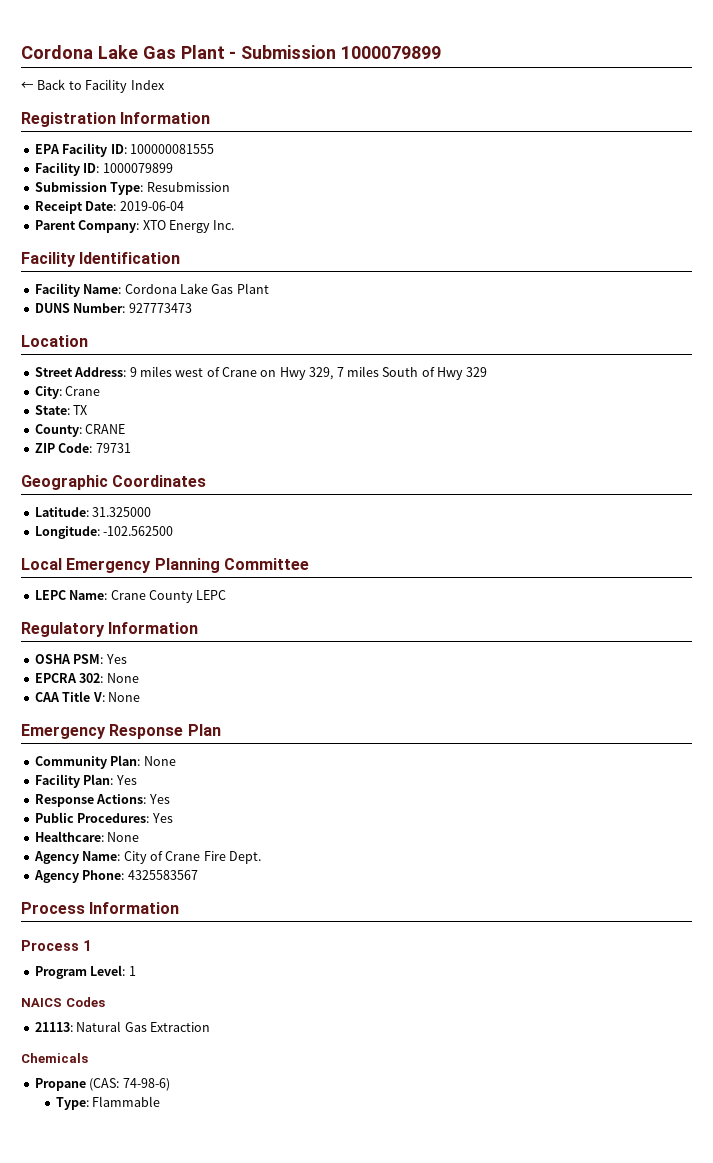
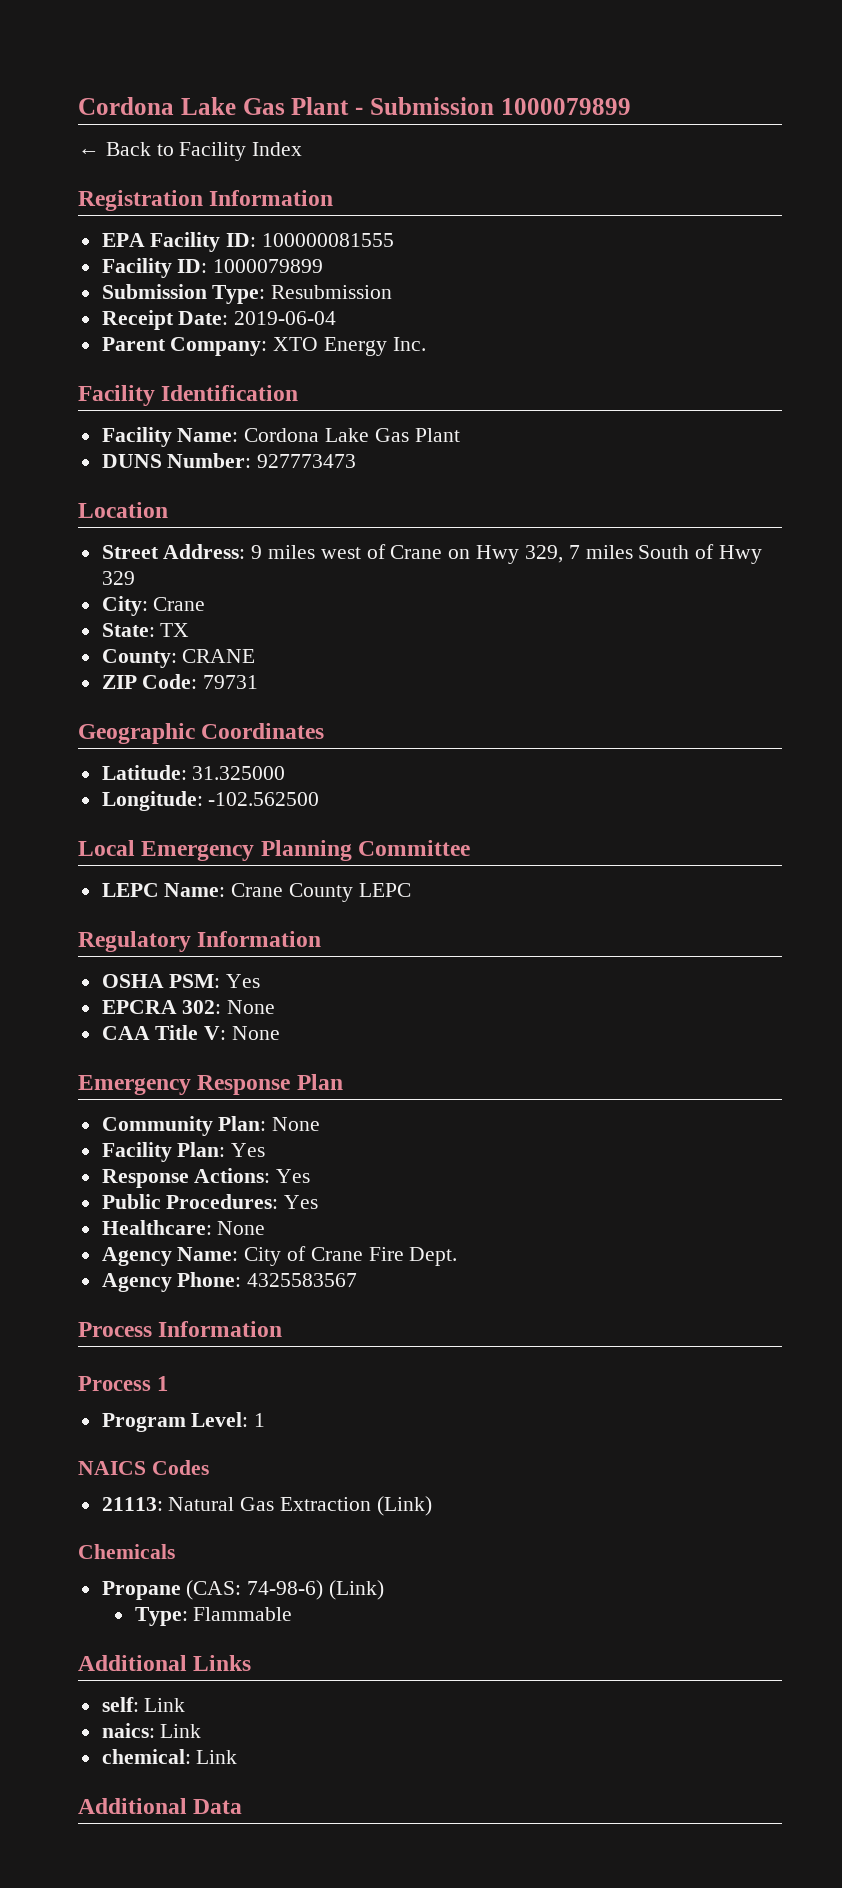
(210, 1027) none -> [376,1496,432,1516] (Link)
(170, 1084) none -> [329,1580,385,1600] (Link)
(161, 1101) none -> [78,1655,252,1671] [101,1697,186,1712] [101,1723,202,1738] [101,1749,238,1764] [78,1798,243,1814] // Additional Links // self: Link // naics: Link // chemical: Link // Additional Data

